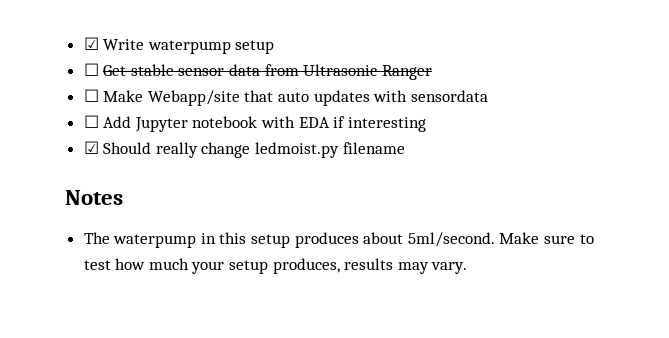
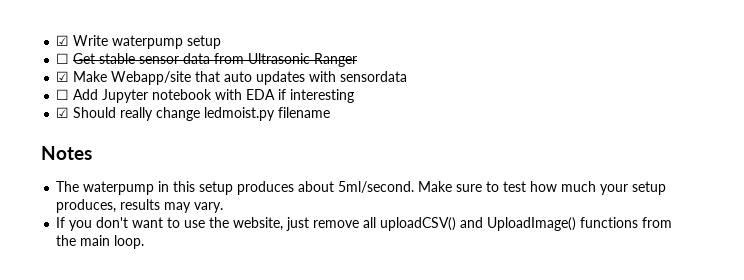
[83,89,99,102] ☐ -> [56,71,70,82] ☑
(468, 268) none -> [56,217,673,231] [56,235,145,249] // If you don't want to use the website, just remove all uploadCSV() and UploadImage() functions from the main loop.

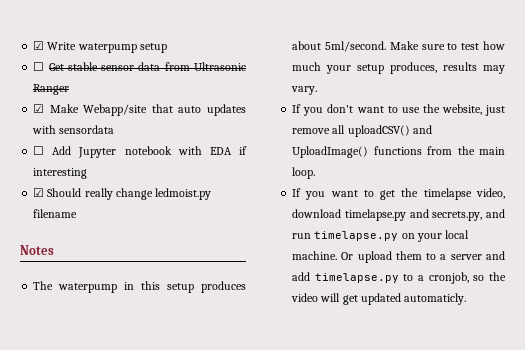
(145, 242) none -> [292,188,505,200] [292,209,505,221] [292,230,470,242] [292,251,505,263] [292,272,506,284] [291,293,467,305] // If you want to get the timelapse video, download timelapse.py and secrets.py, and run timelapse.py on your local machine. Or upload them to a server and add timelapse.py to a cronjob, so the video will get updated automaticly.

